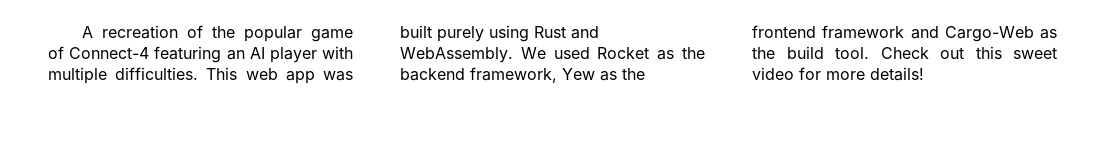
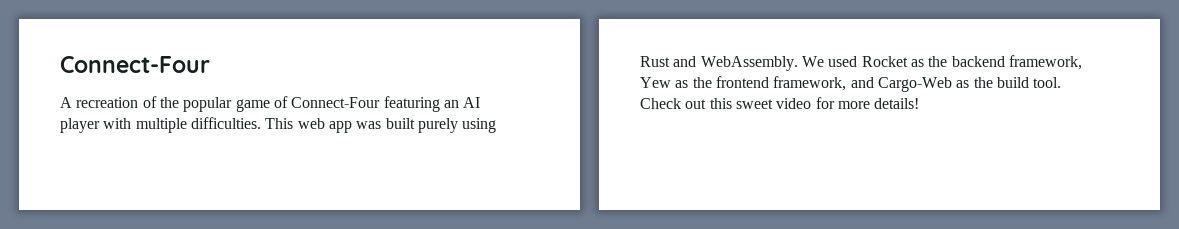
(81, 32) none -> [60,56,210,73] Connect-Four //
[69,47,150,59] Connect-4 -> [291,97,381,108] Connect-Four
[822,25,905,39] framework -> [773,76,847,91] framework,

